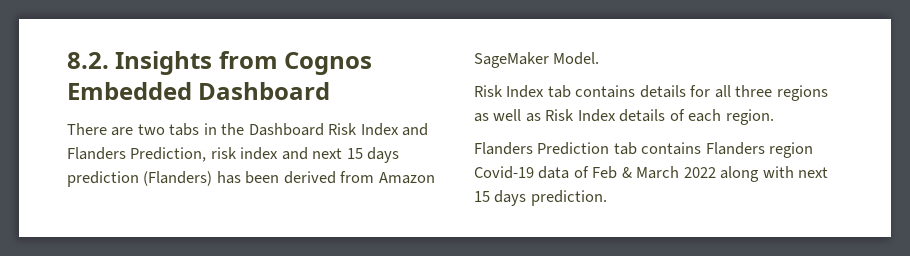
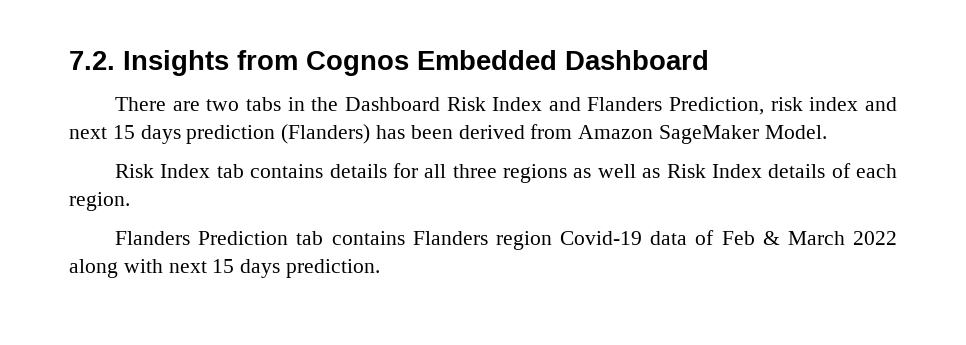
[67,52,109,69] 8.2. -> [69,51,115,70] 7.2.

